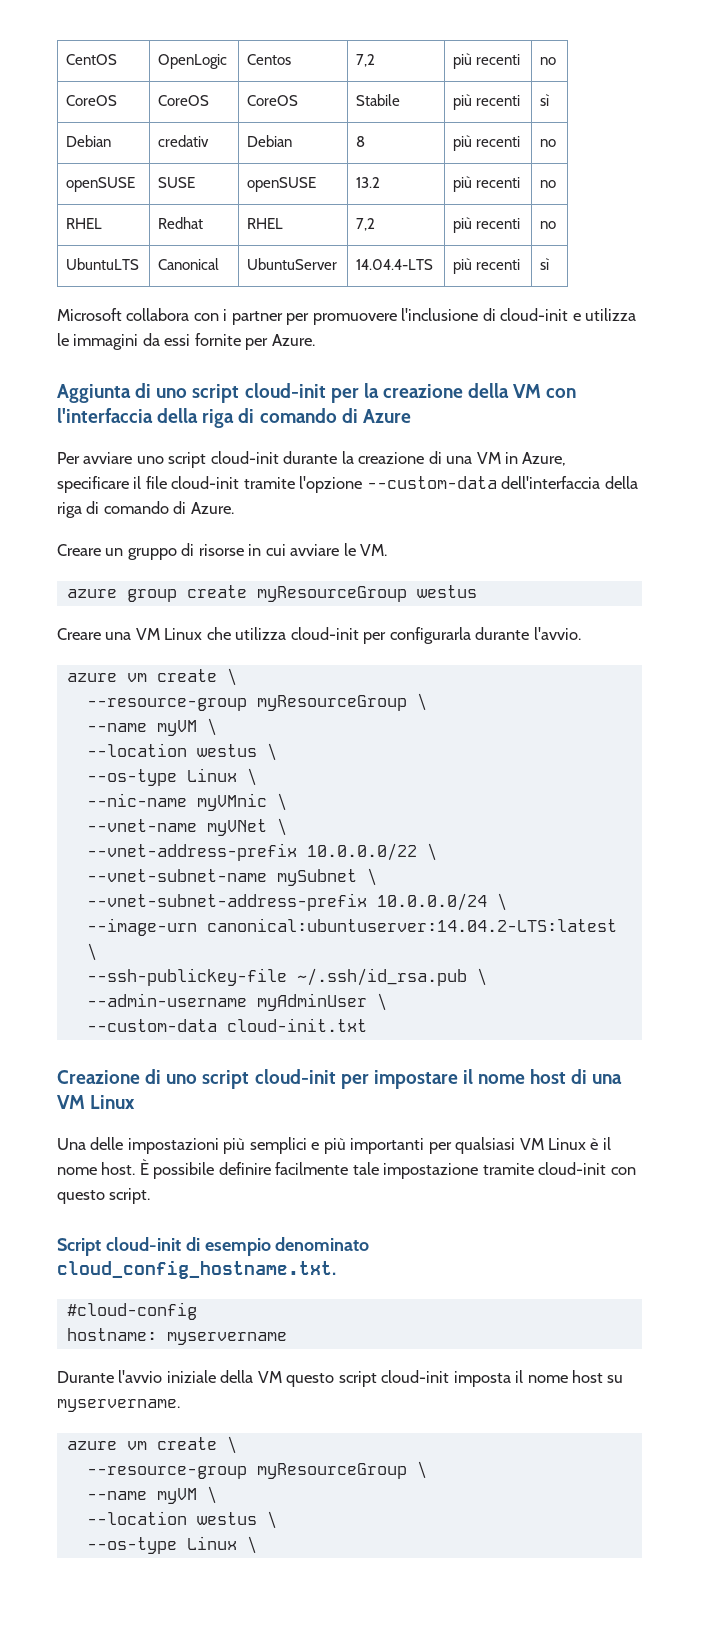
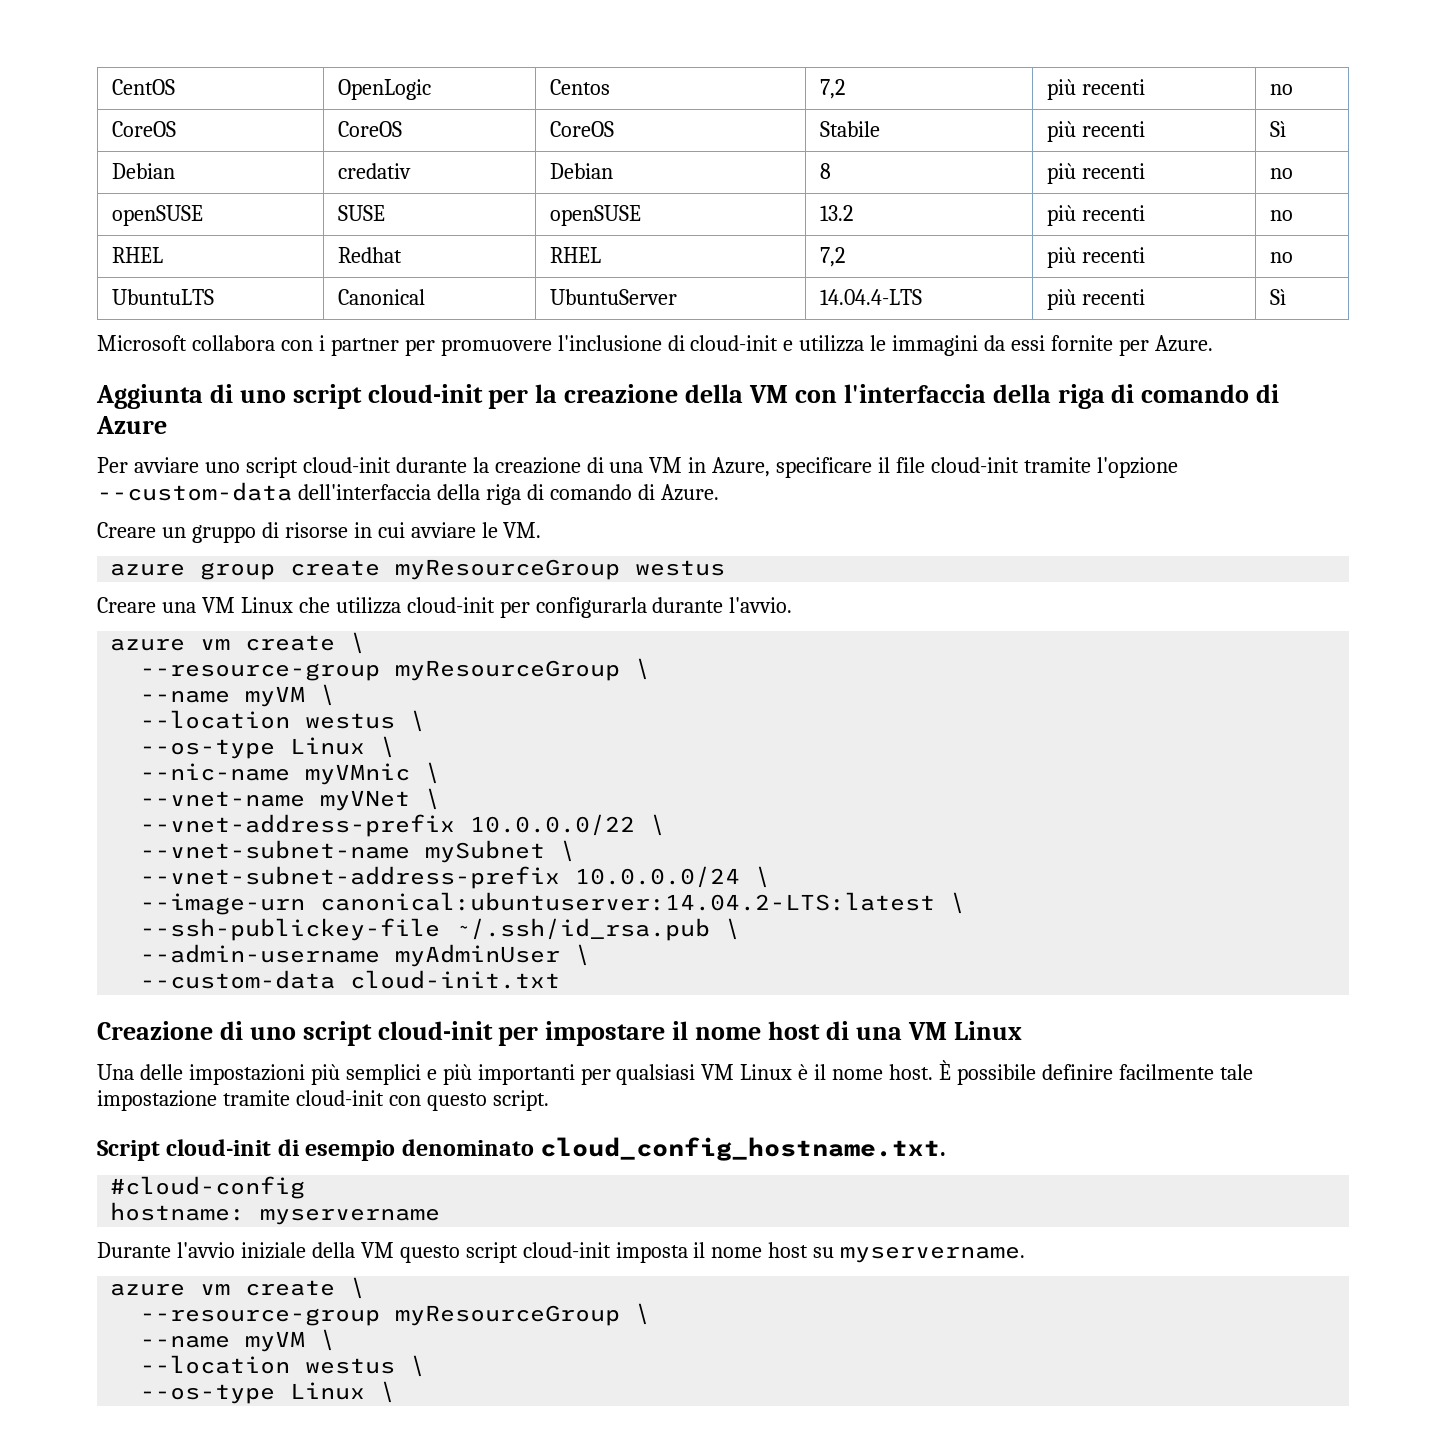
[540,94,550,106] sì -> [1270,121,1287,137] Sì
[540,258,550,270] sì -> [1270,289,1287,305] Sì

